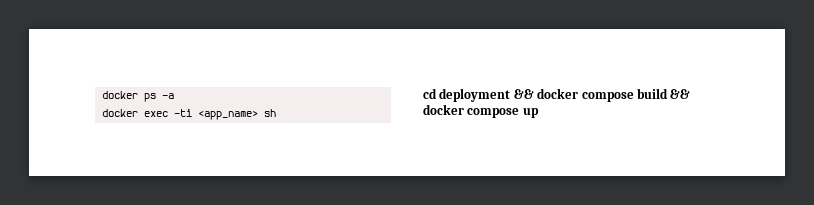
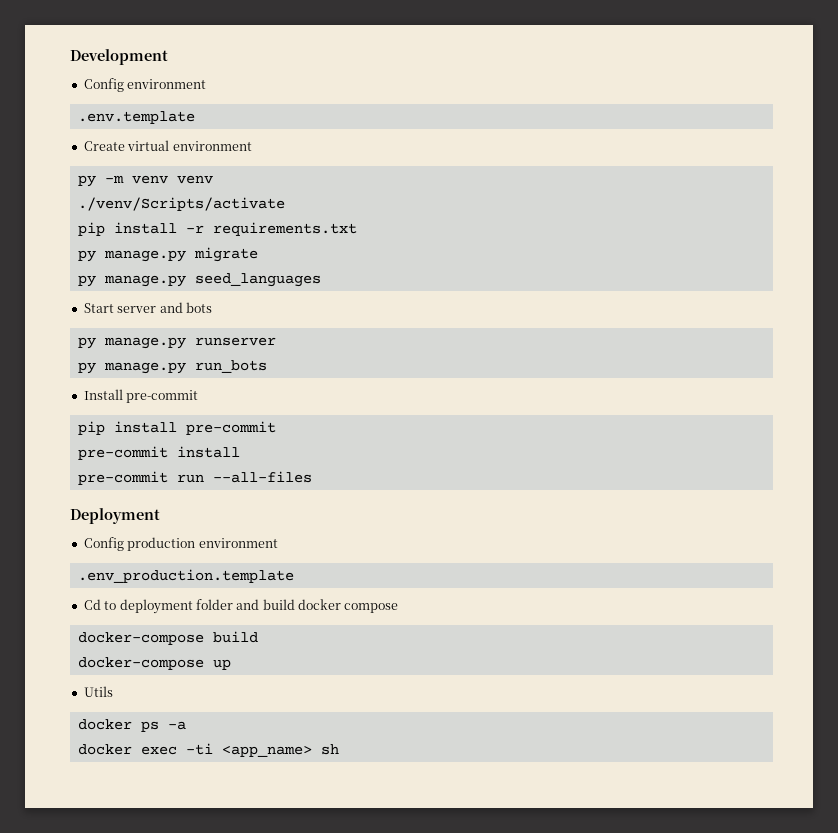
(102, 95) none -> [70,49,168,65] [83,78,207,92] [77,111,195,124] [83,140,252,151] [77,175,213,187] [77,197,285,211] [77,222,357,236] [77,247,258,262] [77,273,321,287] [83,302,212,313] [77,337,276,349] [77,360,267,374] [83,389,199,403] [77,421,276,435] [77,446,240,460] [77,471,312,485] [70,508,160,524] [83,537,278,551] [77,569,294,583] [83,599,399,614] [77,631,258,645] [77,657,231,670] [83,686,113,697] Development // Config environment // .env.template // Create virtual environment // py -m venv venv // ./venv/Scripts/activate // pip install -r requirements.txt // py manage.py migrate // py manage.py seed_languages // Start server and bots // py manage.py runserver // py manage.py run_bots // Install pre-commit // pip install pre-commit // pre-commit install // pre-commit run --all-files // Deployment // Config production environment // .env_production.template // Cd to deployment folder and build docker compose // docker-compose build // docker-compose up // Utils //
[423,88,691,102] [423,104,539,118] // cd deployment && docker compose build && docker compose up -> (339, 749) none

